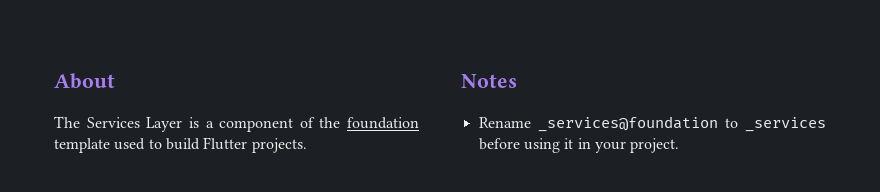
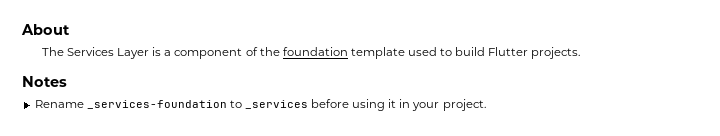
[537,116,718,132] _services@foundation -> [86,100,227,109] _services-foundation

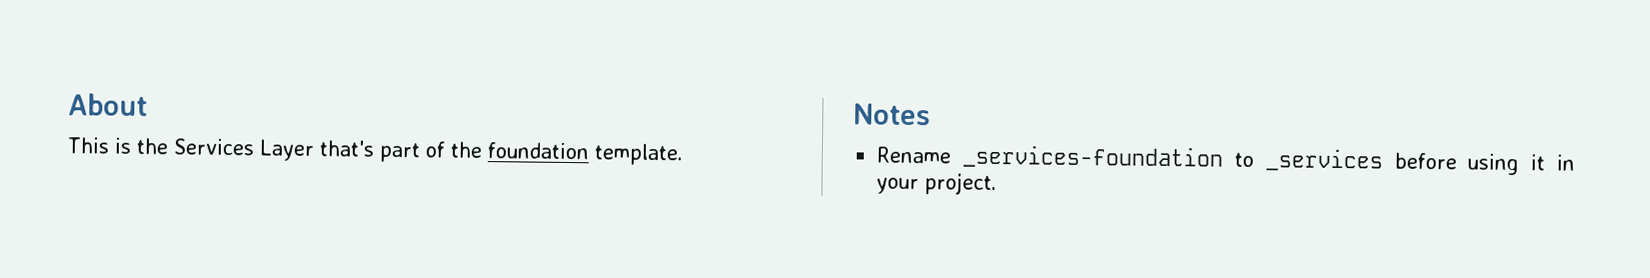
[41,47,581,59] The Services Layer is a component of the foundation template used to build Flutter projects. -> [67,137,683,166] This is the Services Layer that's part of the foundation template.

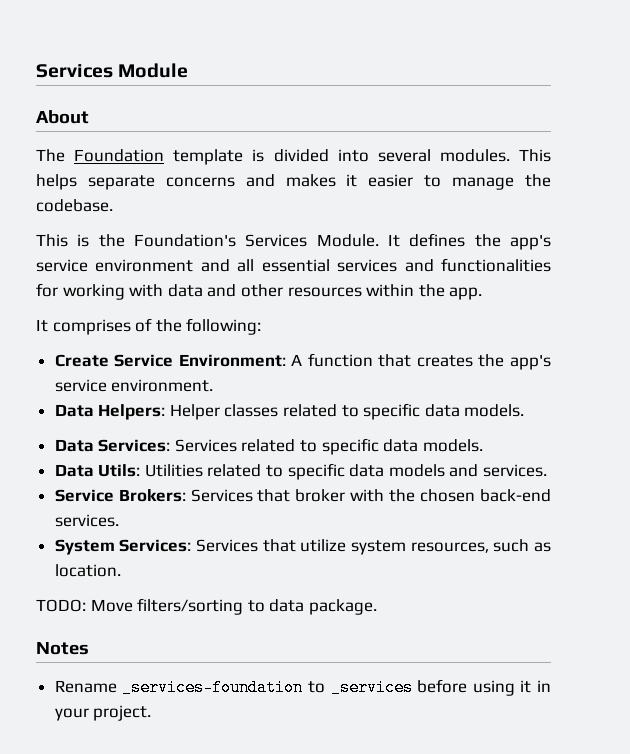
(68, 105) none -> [36,63,189,78] Services Module //
[67,137,683,166] This is the Services Layer that's part of the foundation template. -> [36,149,551,165] [36,174,552,190] [36,199,113,212] [36,233,551,250] [36,258,551,272] [36,283,483,300] [36,318,262,335] [54,353,552,370] [54,379,214,392] [54,403,525,420] [54,438,483,455] [54,463,548,480] [54,489,552,502] [54,514,119,527] [54,539,552,555] [54,564,121,577] [36,598,377,615] The Foundation template is divided into several modules. This helps separate concerns and makes it easier to manage the codebase. // This is the Foundation's Services Module. It defines the app's service environment and all essential services and functionalities for working with data and other resources within the app. // It comprises of the following: // Create Service Environment: A function that creates the app's service environment. // Data Helpers: Helper classes related to specific data models. // Data Services: Services related to specific data models. // Data Utils: Utilities related to specific data models and services. // Service Brokers: Services that broker with the chosen back-end services. // System Services: Services that utilize system resources, such as location. // TODO: Move filters/sorting to data package.

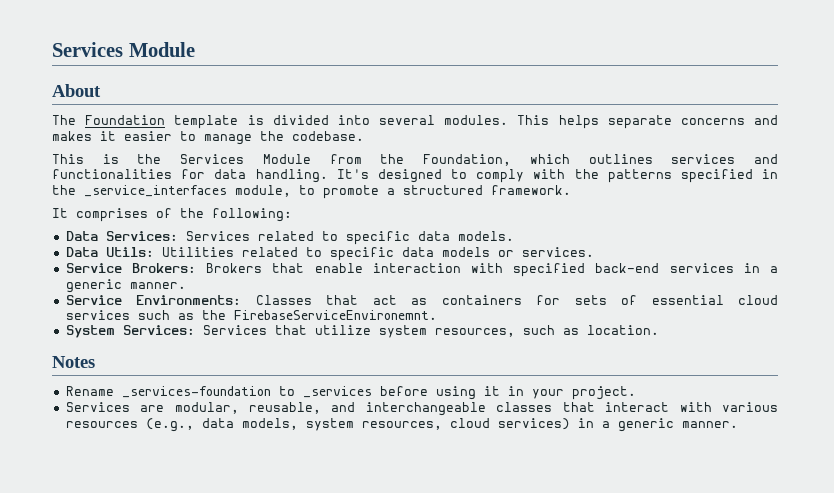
[134,233,551,250] [36,258,551,272] [36,283,483,300] Foundation's Services Module. It defines the app's service environment and all essential services and functionalities for working with data and other resources within the app. -> [180,154,779,166] [52,169,778,183] [52,185,571,199] Services Module from the Foundation, which outlines services and functionalities for data handling. It's designed to comply with the patterns specified in the _service_interfaces module, to promote a structured framework.
[54,353,552,370] [54,379,214,392] [54,403,525,420] // Create Service Environment: A function that creates the app's service environment. // Data Helpers: Helper classes related to specific data models. -> (292, 215) none
[449,464,479,477] and -> [497,250,514,257] or
[190,489,552,502] [54,514,119,527] Services that broker with the chosen back-end services. -> [206,263,779,277] [65,279,186,293] [65,295,779,305] [65,310,437,320] Brokers that enable interaction with specified back-end services in a generic manner. // Service Environments: Classes that act as containers for sets of essential cloud services such as the FirebaseServiceEnvironemnt.
[36,598,377,615] // TODO: Move filters/sorting to data package. -> (659, 330) none
(152, 713) none -> [65,402,778,416] [65,418,738,432] // Services are modular, reusable, and interchangeable classes that interact with various resources (e.g., data models, system resources, cloud services) in a generic manner.

